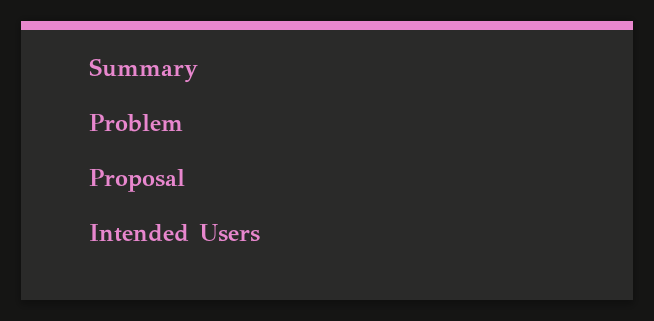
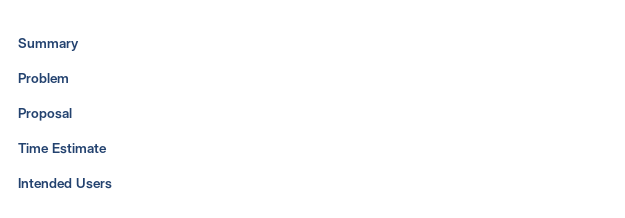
(185, 180) none -> [18,143,107,154] // Time Estimate

